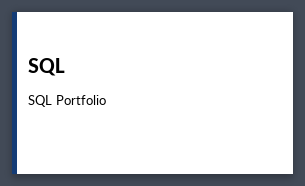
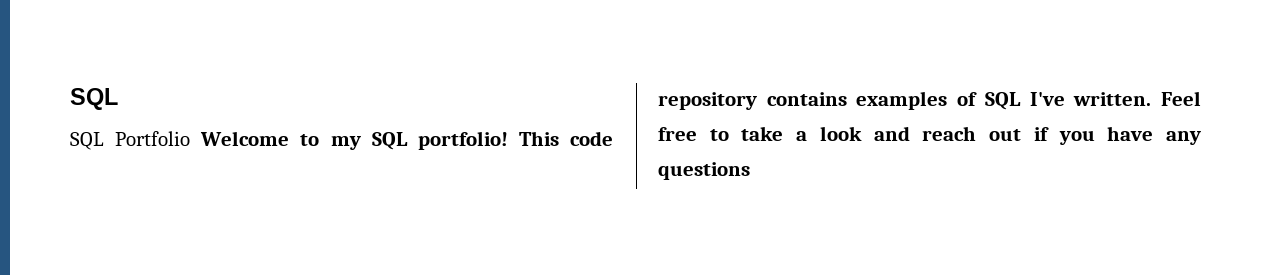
(106, 100) none -> [200,131,613,150] [658,91,1201,110] [658,126,1201,145] [658,162,750,180] Welcome to my SQL portfolio! This code repository contains examples of SQL I've written. Feel free to take a look and reach out if you have any questions

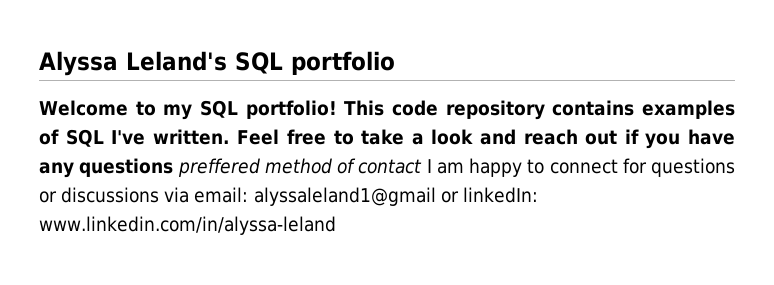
[70,88,118,110] [70,131,191,150] SQL // SQL Portfolio -> [39,51,395,76] Alyssa Leland's SQL portfolio //
(750, 171) none -> [177,158,735,177] [39,187,538,206] [39,216,336,235] preffered method of contact I am happy to connect for questions or discussions via email: alyssaleland1@gmail or linkedIn: www.linkedin.com/in/alyssa-leland

